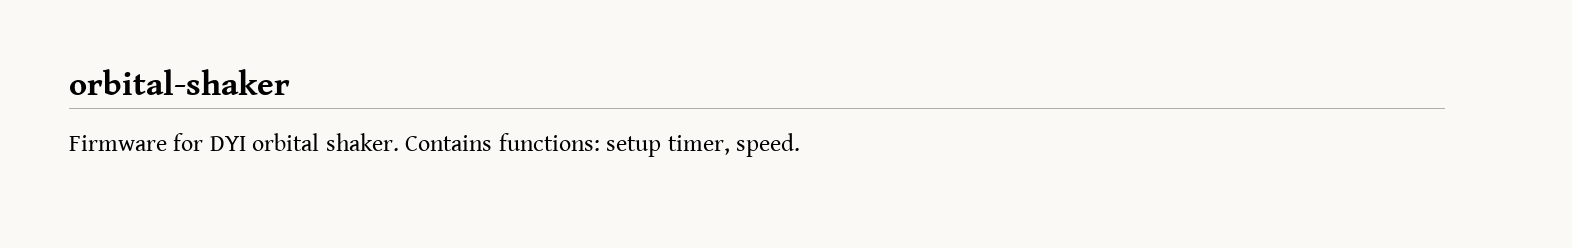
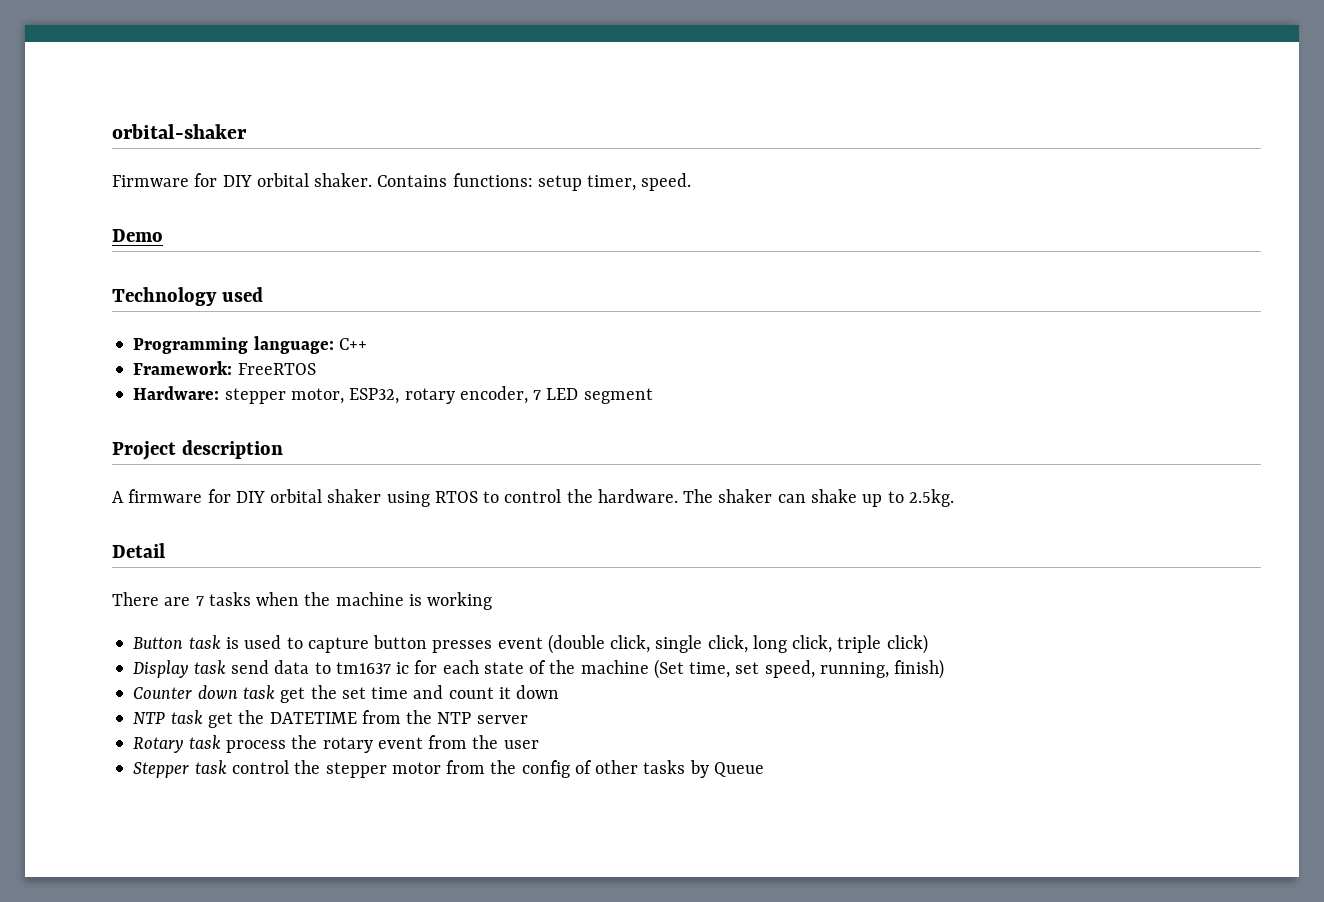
[209,136,246,151] DYI -> [222,175,252,187] DIY
(801, 145) none -> [112,229,163,242] [112,287,263,306] [133,336,367,354] [133,361,316,375] [133,386,653,404] [112,440,283,460] [112,489,954,507] [112,543,165,558] [112,592,493,610] [133,634,928,654] [133,659,945,679] [133,685,560,703] [133,710,528,728] [133,735,539,753] [133,760,764,778] // Demo // Technology used // Programming language: C++ // Framework: FreeRTOS // Hardware: stepper motor, ESP32, rotary encoder, 7 LED segment // Project description // A firmware for DIY orbital shaker using RTOS to control the hardware. The shaker can shake up to 2.5kg. // Detail // There are 7 tasks when the machine is working // Button task is used to capture button presses event (double click, single click, long click, triple click) // Display task send data to tm1637 ic for each state of the machine (Set time, set speed, running, finish) // Counter down task get the set time and count it down // NTP task get the DATETIME from the NTP server // Rotary task process the rotary event from the user // Stepper task control the stepper motor from the config of other tasks by Queue

